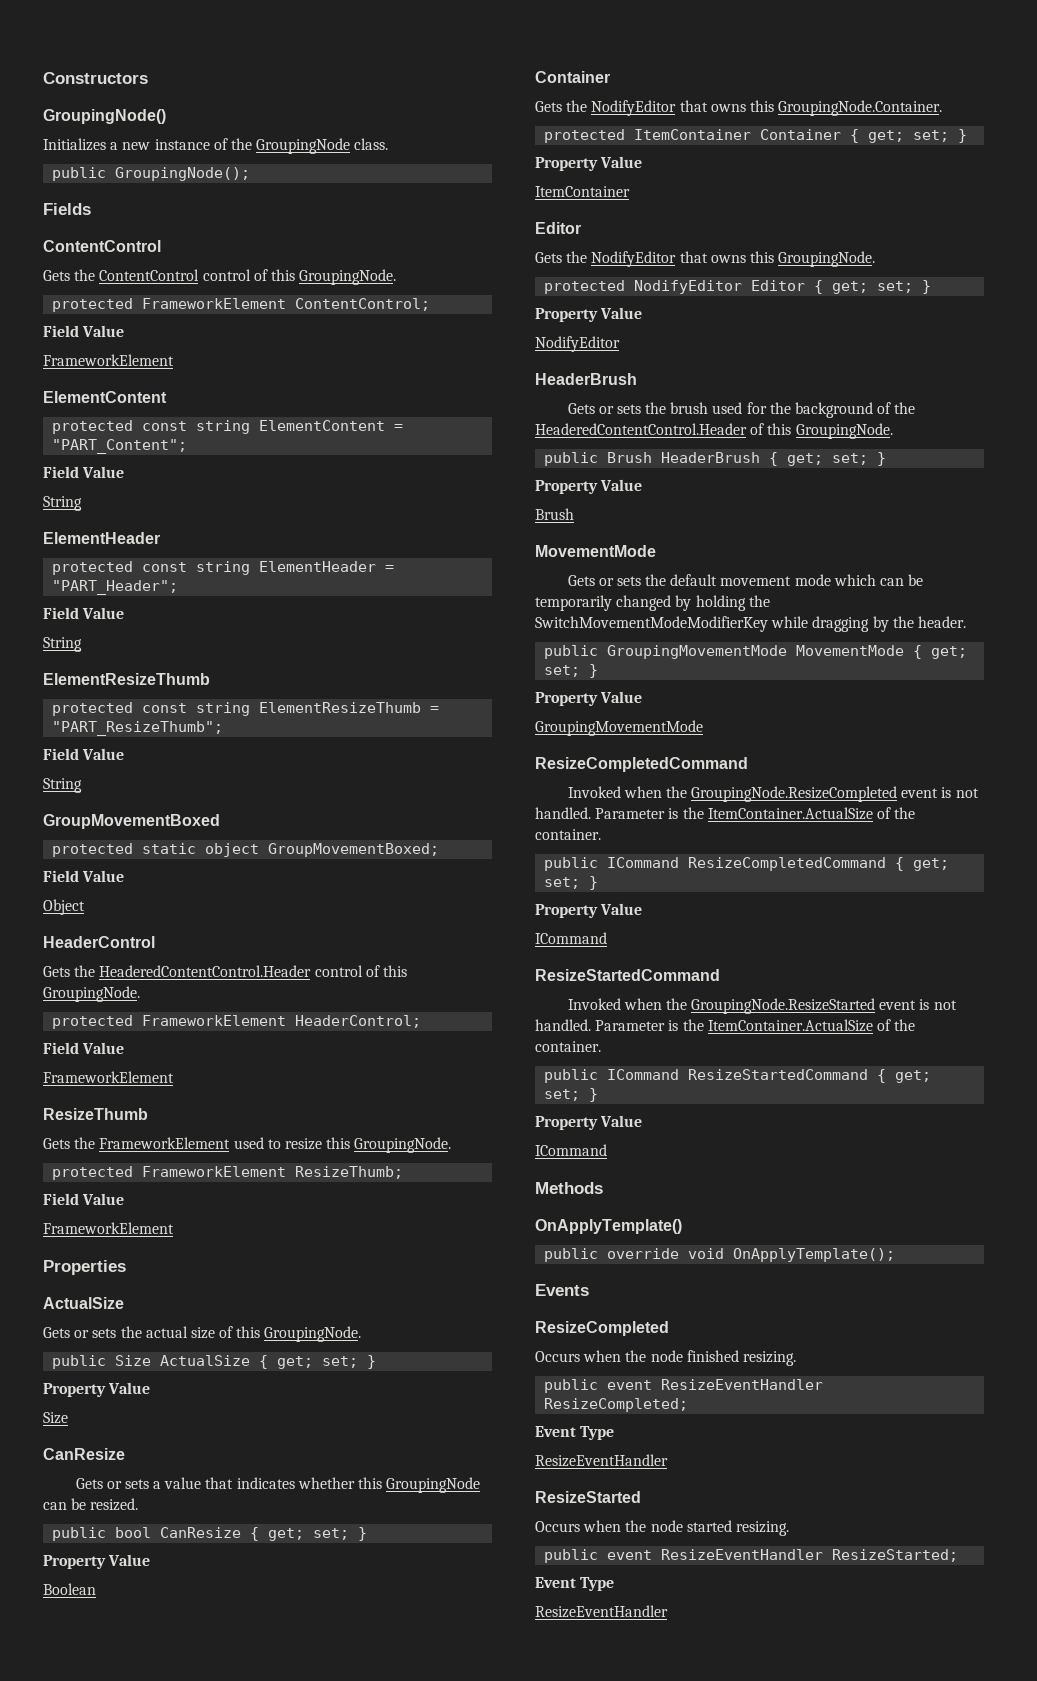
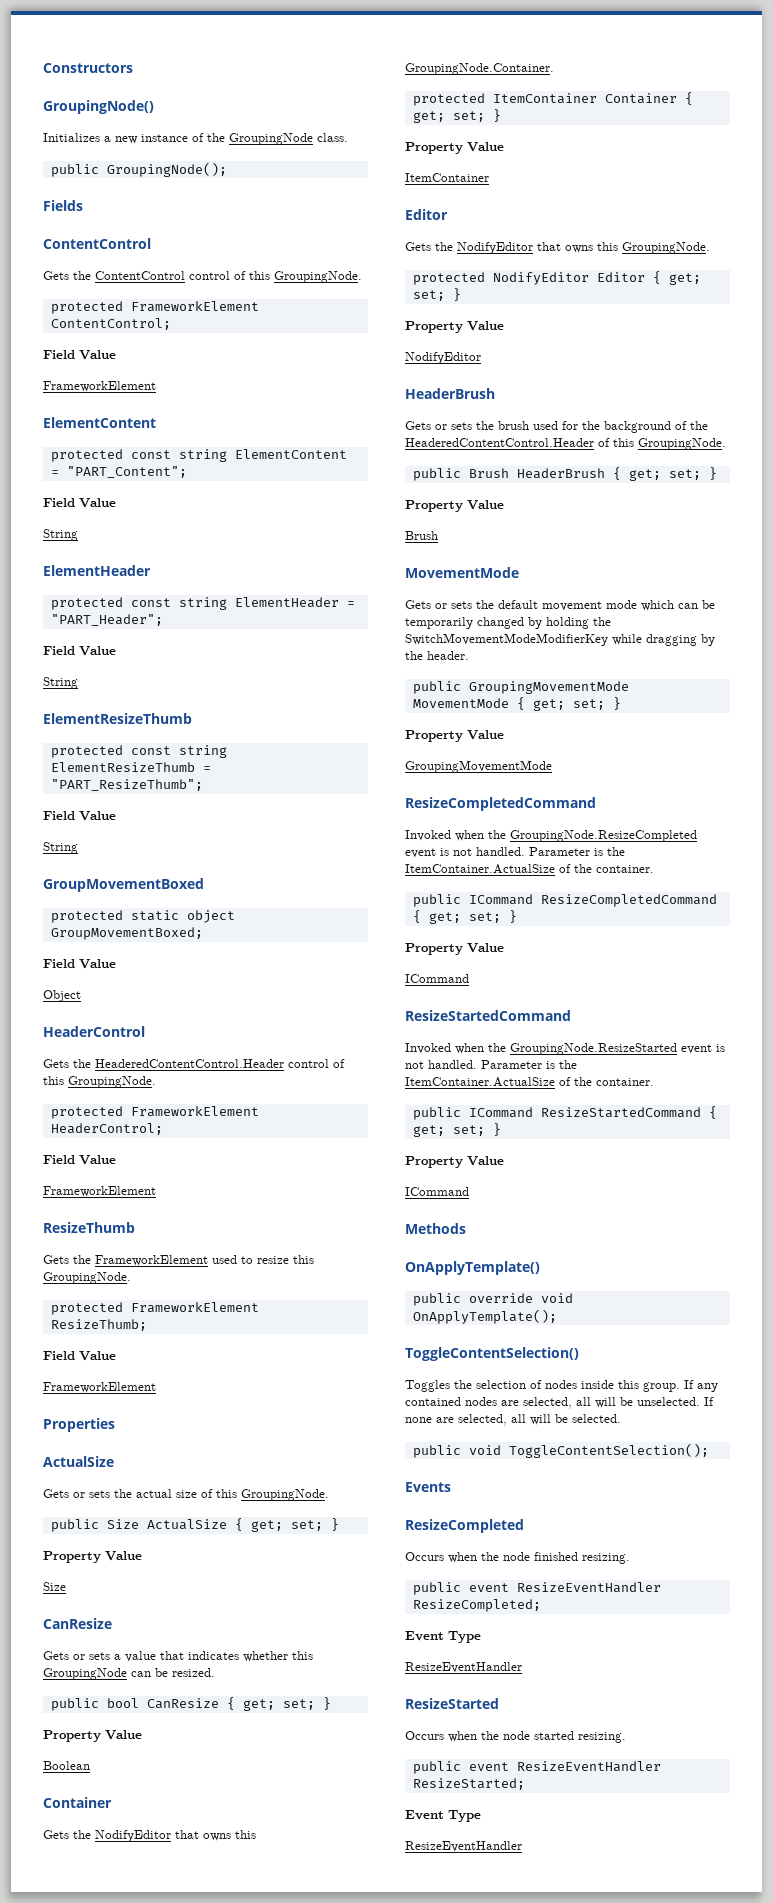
(896, 1255) none -> [405,1347,579,1361] [405,1380,718,1392] [405,1397,714,1409] [405,1414,621,1426] [412,1443,709,1458] // ToggleContentSelection() // Toggles the selection of nodes inside this group. If any contained nodes are selected, all will be unselected. If none are selected, all will be selected. // public void ToggleContentSelection();

